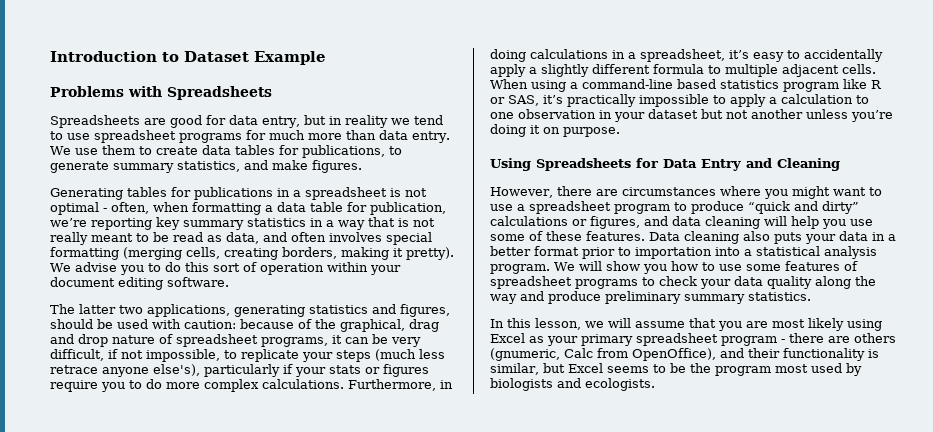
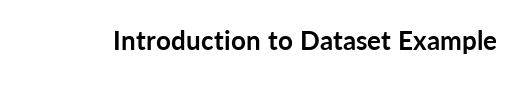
[50,86,272,100] [50,115,443,128] [50,130,450,143] [50,145,402,158] [50,160,362,173] [50,187,427,200] [50,202,446,215] [50,217,435,230] [50,232,432,245] [50,247,454,260] [50,262,401,275] [50,277,229,290] [50,304,450,317] [50,319,439,332] [50,334,421,347] [50,349,445,362] [50,364,429,377] [50,379,453,392] [490,49,883,62] [490,64,876,77] [490,79,882,92] [490,94,869,107] [490,109,893,122] [490,124,620,137] [490,158,840,171] [490,186,882,199] [490,201,859,214] [490,216,873,229] [490,231,896,244] [490,246,877,259] [490,261,858,274] [490,276,876,289] [490,291,811,304] [490,318,882,331] [490,333,896,346] [490,348,879,361] [490,363,862,376] [490,378,655,391] // Problems with Spreadsheets // Spreadsheets are good for data entry, but in reality we tend to use spreadsheet programs for much more than data entry. We use them to create data tables for publications, to generate summary statistics, and make figures. // Generating tables for publications in a spreadsheet is not optimal - often, when formatting a data table for publication, we’re reporting key summary statistics in a way that is not really meant to be read as data, and often involves special formatting (merging cells, creating borders, making it pretty). We advise you to do this sort of operation within your document editing software. // The latter two applications, generating statistics and figures, should be used with caution: because of the graphical, drag and drop nature of spreadsheet programs, it can be very difficult, if not impossible, to replicate your steps (much less retrace anyone else's), particularly if your stats or figures require you to do more complex calculations. Furthermore, in doing calculations in a spreadsheet, it’s easy to accidentally apply a slightly different formula to multiple adjacent cells. When using a command-line based statistics program like R or SAS, it’s practically impossible to apply a calculation to one observation in your dataset but not another unless you’re doing it on purpose. // Using Spreadsheets for Data Entry and Cleaning // However, there are circumstances where you might want to use a spreadsheet program to produce “quick and dirty” calculations or figures, and data cleaning will help you use some of these features. Data cleaning also puts your data in a better format prior to importation into a statistical analysis program. We will show you how to use some features of spreadsheet programs to check your data quality along the way and produce preliminary summary statistics. // In this lesson, we will assume that you are most likely using Excel as your primary spreadsheet program - there are others (gnumeric, Calc from OpenOffice), and their functionality is similar, but Excel seems to be the program most used by biologists and ecologists. -> (497, 42) none

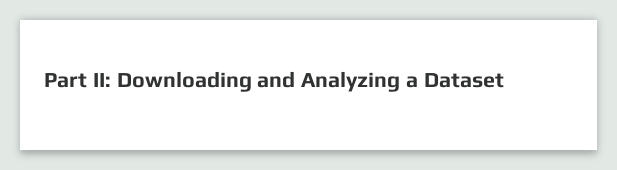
[113,30,497,54] Introduction to Dataset Example -> [44,71,504,92] Part II: Downloading and Analyzing a Dataset

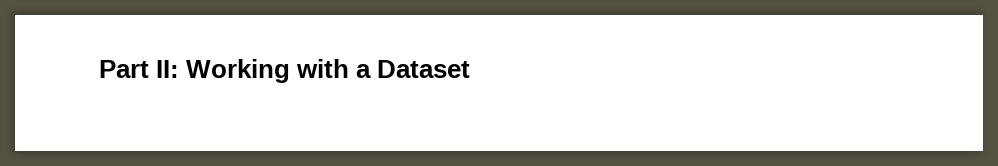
[116,71,401,92] Downloading and Analyzing -> [186,59,350,83] Working with

